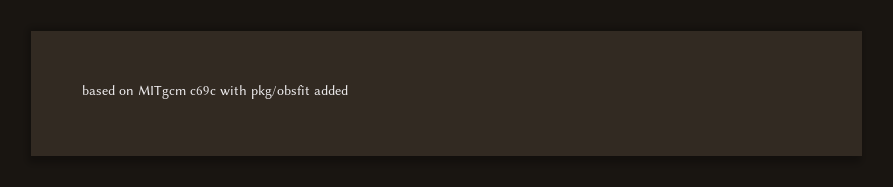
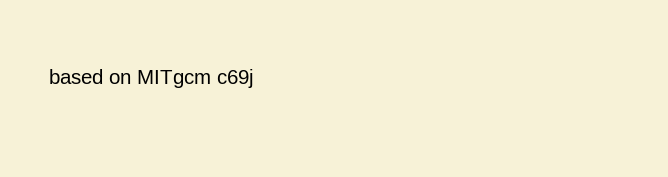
[190,85,348,99] c69c with pkg/obsfit added -> [217,69,254,88] c69j

